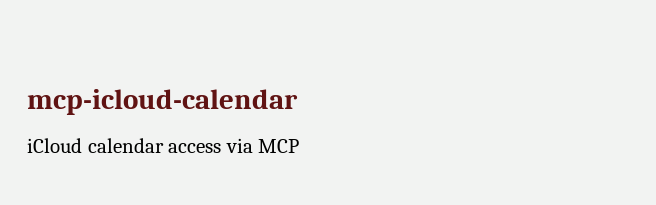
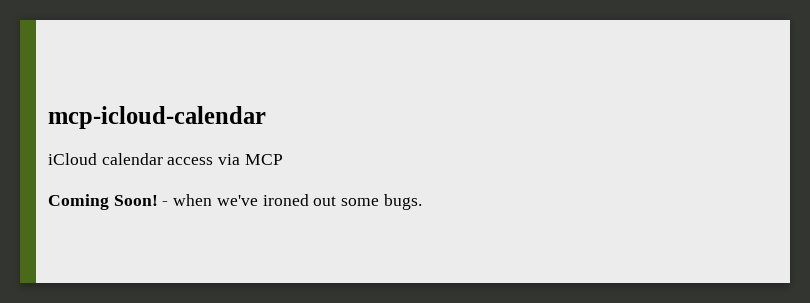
(300, 146) none -> [48,194,422,210] // Coming Soon! - when we've ironed out some bugs.

